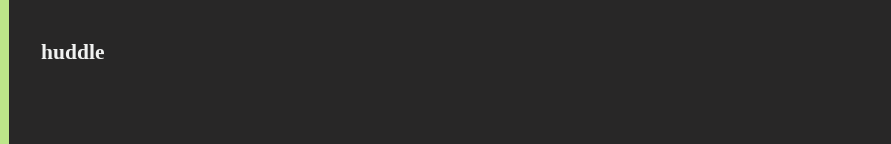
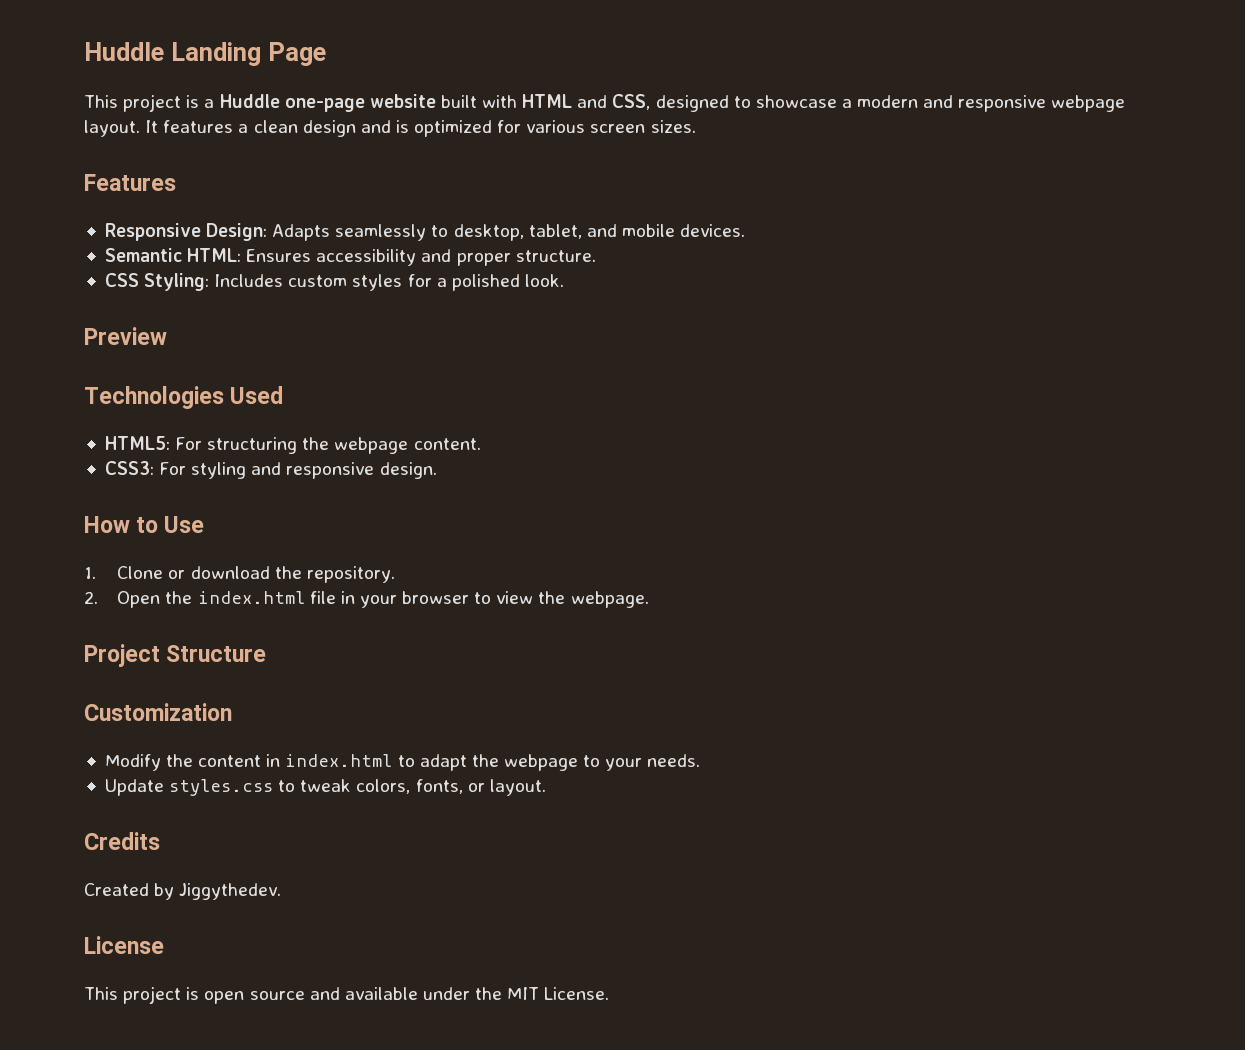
[41,44,105,59] huddle -> [84,42,326,66] [84,94,1126,112] [84,120,696,137] [84,174,176,191] [104,223,746,241] [104,248,596,266] [104,273,564,291] [84,327,167,345] [84,386,284,409] [104,436,481,454] [104,461,437,479] [84,516,205,533] [84,566,395,583] [84,591,649,608] [84,644,267,667] [84,703,232,721] [104,754,701,771] [104,779,546,796] [84,832,160,850] [84,883,282,900] [84,936,164,954] [84,986,610,1004] Huddle Landing Page // This project is a Huddle one-page website built with HTML and CSS, designed to showcase a modern and responsive webpage layout. It features a clean design and is optimized for various screen sizes. // Features // Responsive Design: Adapts seamlessly to desktop, tablet, and mobile devices. // Semantic HTML: Ensures accessibility and proper structure. // CSS Styling: Includes custom styles for a polished look. // Preview // Technologies Used // HTML5: For structuring the webpage content. // CSS3: For styling and responsive design. // How to Use // 1. Clone or download the repository. // 2. Open the index.html file in your browser to view the webpage. // Project Structure // Customization // Modify the content in index.html to adapt the webpage to your needs. // Update styles.css to tweak colors, fonts, or layout. // Credits // Created by Jiggythedev. // License // This project is open source and available under the MIT License.

